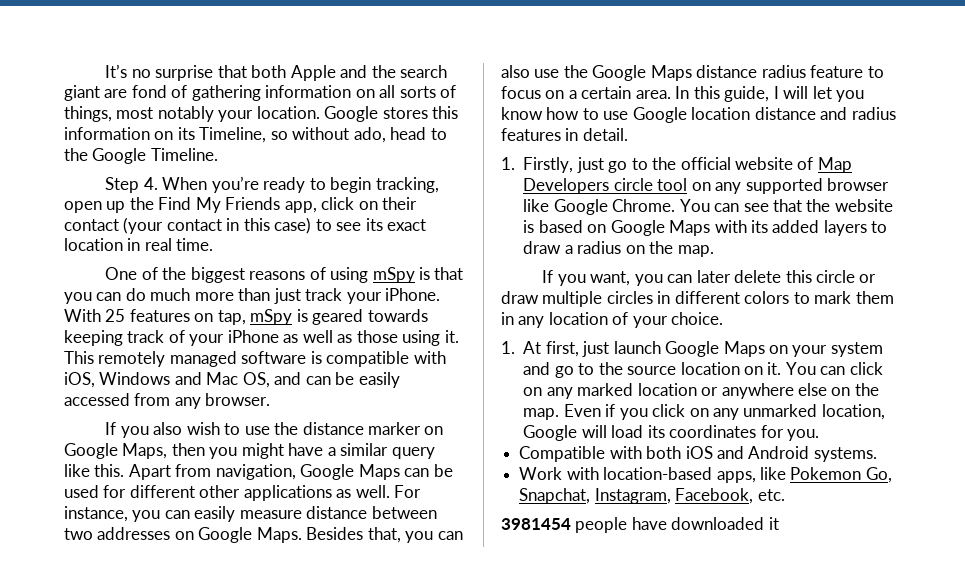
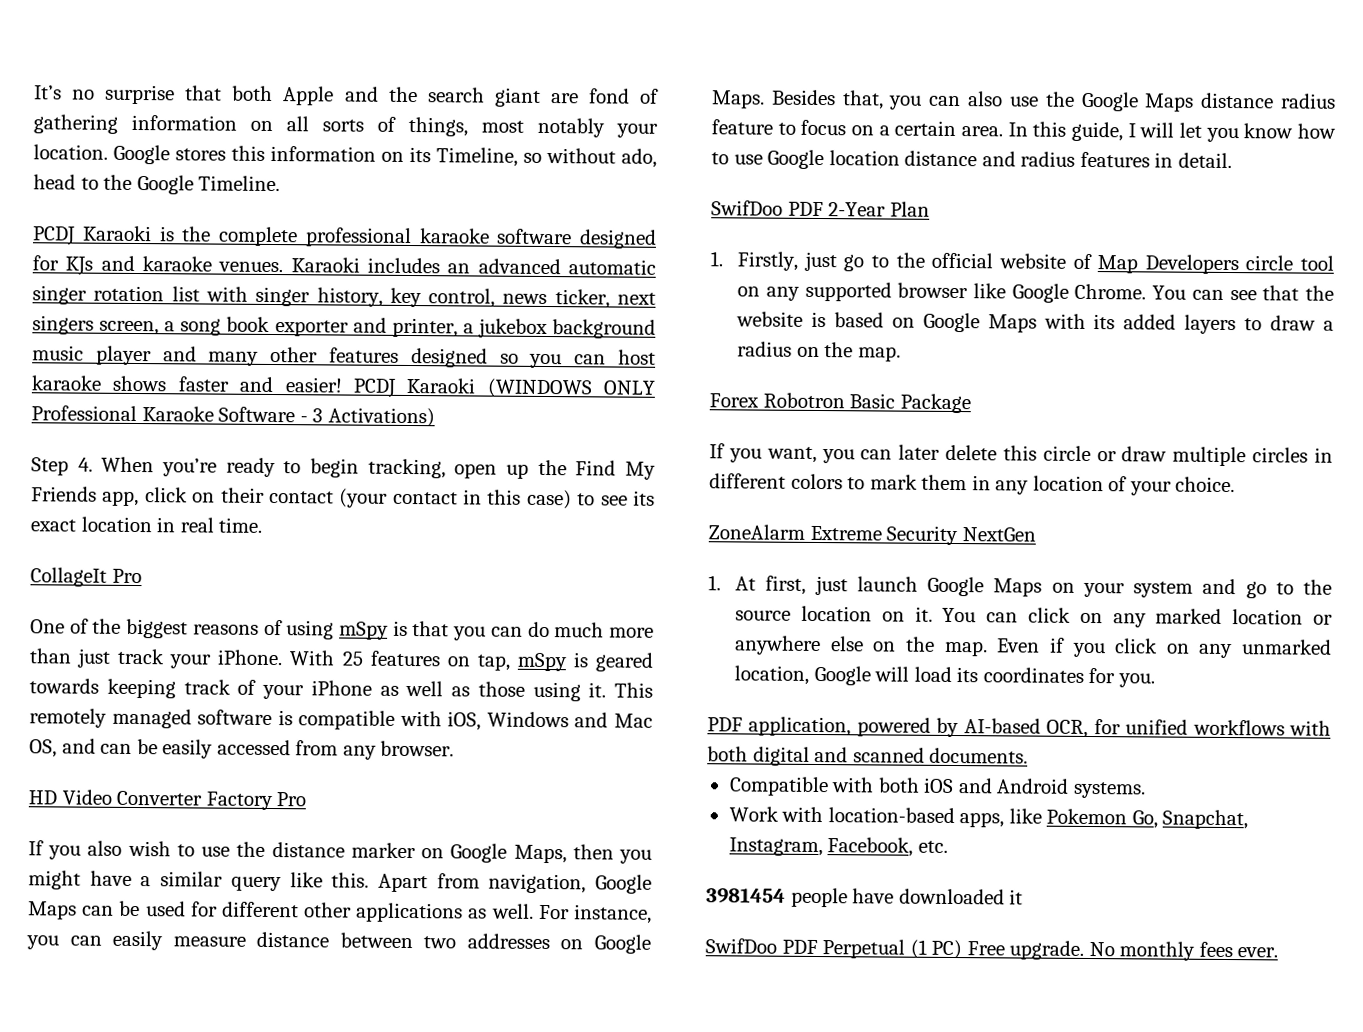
(218, 154) none -> [32,225,657,249] [32,255,656,276] [32,285,656,309] [32,315,657,339] [32,345,656,369] [31,375,655,399] [31,405,435,428] // PCDJ Karaoki is the complete professional karaoke software designed for KJs and karaoke venues. Karaoki includes an advanced automatic singer rotation list with singer history, key control, news ticker, next singers screen, a song book exporter and printer, a jukebox background music player and many other features designed so you can host karaoke shows faster and easier! PCDJ Karaoki (WINDOWS ONLY Professional Karaoke Software - 3 Activations)
(214, 244) none -> [30,567,142,587] // CollageIt Pro
(271, 399) none -> [28,789,307,811] // HD Video Converter Factory Pro
(628, 134) none -> [711,200,930,217] // SwifDoo PDF 2-Year Plan
(714, 251) none -> [709,392,971,414] // Forex Robotron Basic Package
(724, 318) none -> [708,524,1036,546] // ZoneAlarm Extreme Security NextGen
(819, 435) none -> [707,716,1331,738] [707,746,1029,766] // PDF application, powered by AI-based OCR, for unified workflows with both digital and scanned documents.
(779, 523) none -> [705,938,1279,961] // SwifDoo PDF Perpetual (1 PC) Free upgrade. No monthly fees ever.

